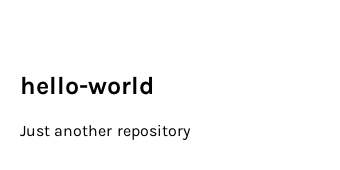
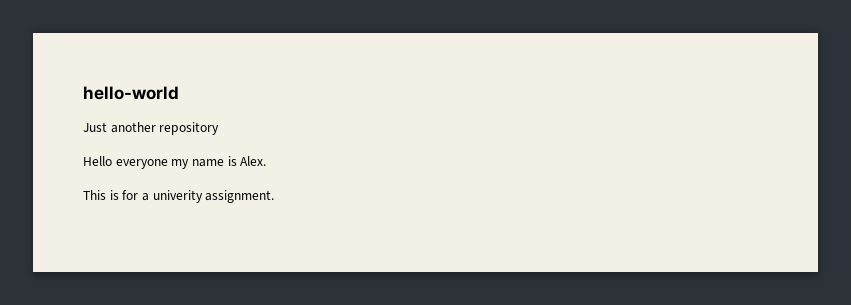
(191, 132) none -> [83,156,267,169] [83,190,275,203] // Hello everyone my name is Alex. // This is for a univerity assignment.

